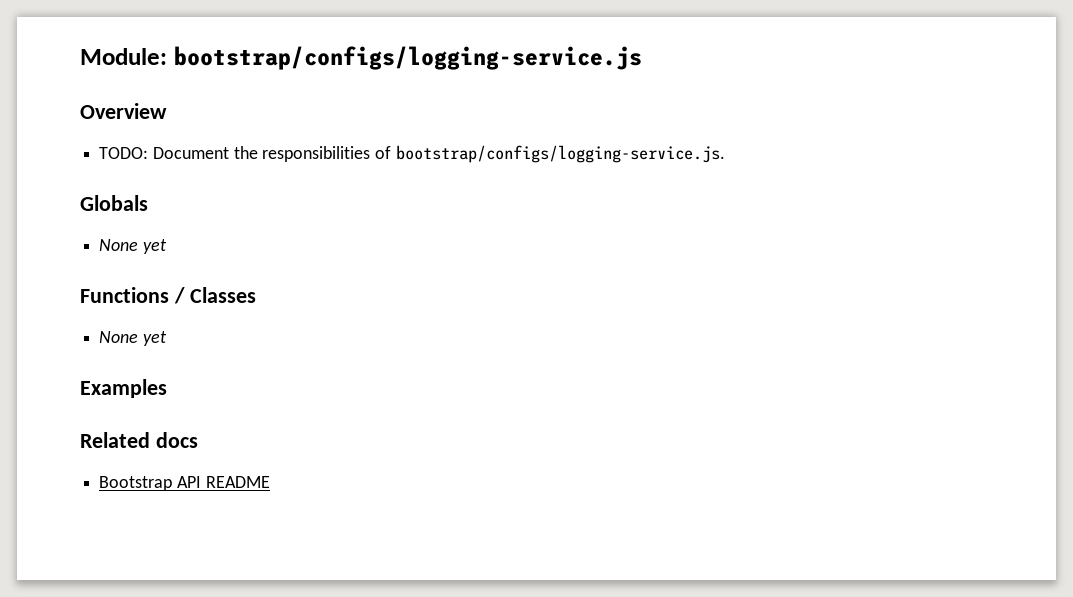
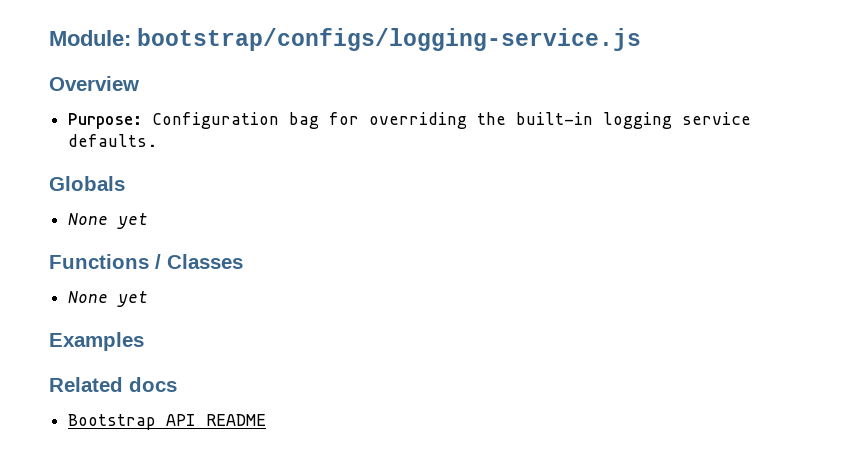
[99,145,725,163] TODO: Document the responsibilities of bootstrap/configs/logging-service.js. -> [68,112,752,129] [68,134,158,147] Purpose: Configuration bag for overriding the built-in logging service defaults.

